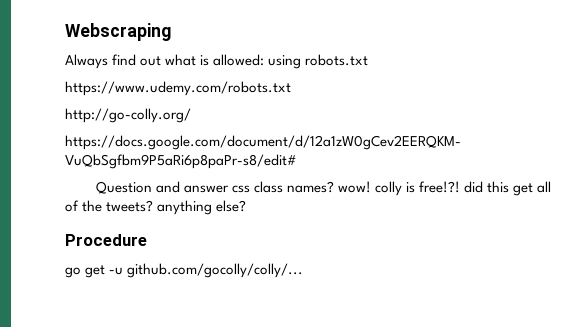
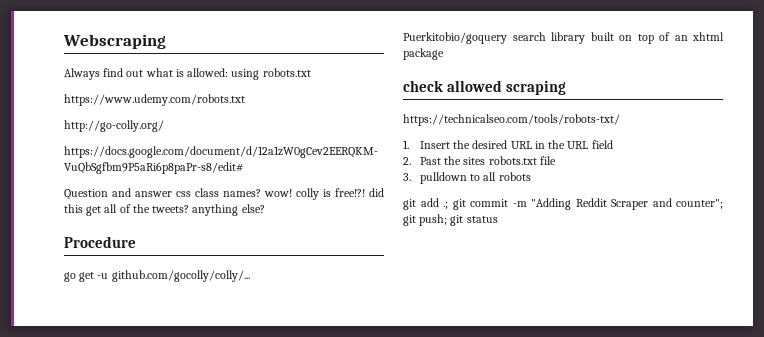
(304, 270) none -> [403,32,724,44] [403,48,444,60] [403,80,567,95] [403,114,620,126] [403,140,613,149] [403,156,556,165] [403,172,531,184] [403,198,723,210] [403,214,498,226] // Puerkitobio/goquery search library built on top of an xhtml package // check allowed scraping // https://technicalseo.com/tools/robots-txt/ // 1. Insert the desired URL in the URL field // 2. Past the sites robots.txt file // 3. pulldown to all robots // git add .; git commit -m "Adding Reddit Scraper and counter"; git push; git status

